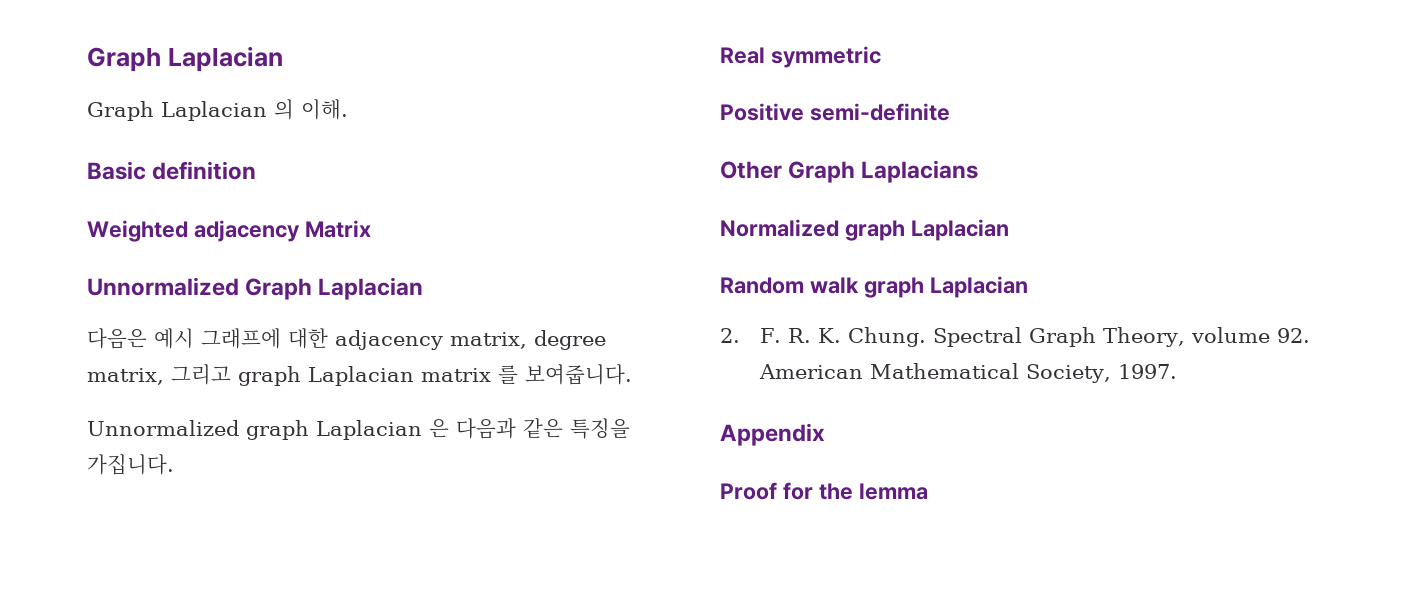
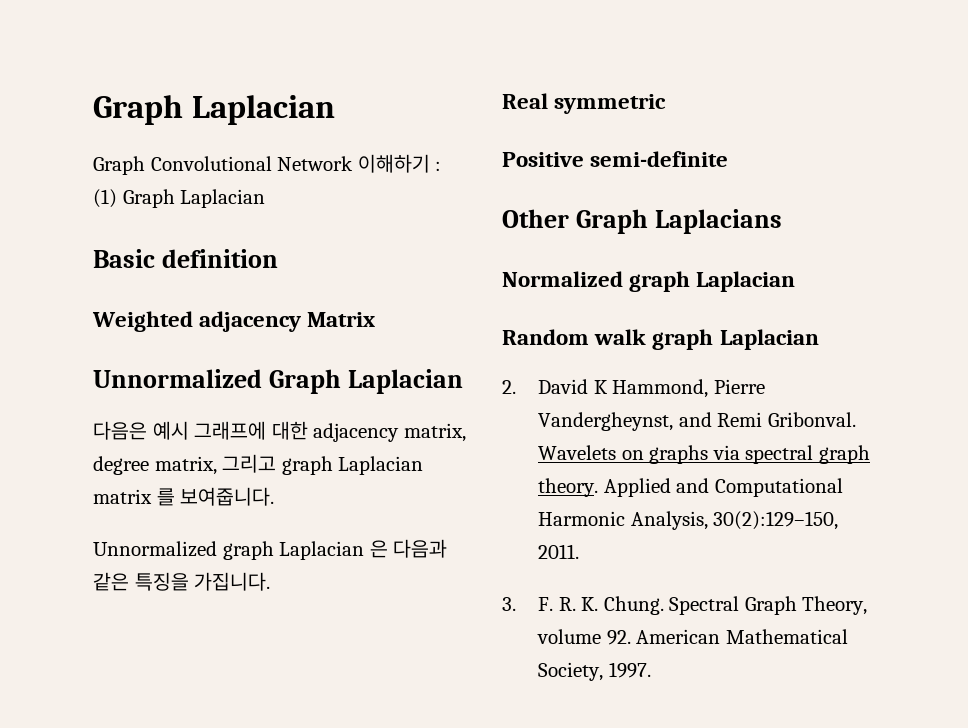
[161,99,348,121] Laplacian 의 이해. -> [150,154,442,173] [93,189,266,208] Convolutional Network 이해하기 : (1) Graph Laplacian
(740, 335) none -> [538,379,765,398] [538,412,856,431] [538,445,870,464] [538,478,843,497] [538,511,839,530] [538,544,580,559] [502,597,516,611] David K Hammond, Pierre Vandergheynst, and Remi Gribonval. Wavelets on graphs via spectral graph theory. Applied and Computational Harmonic Analysis, 30(2):129–150, 2011. // 3.
[720,423,825,446] [720,482,928,500] // Appendix // Proof for the lemma -> (651, 670) none

